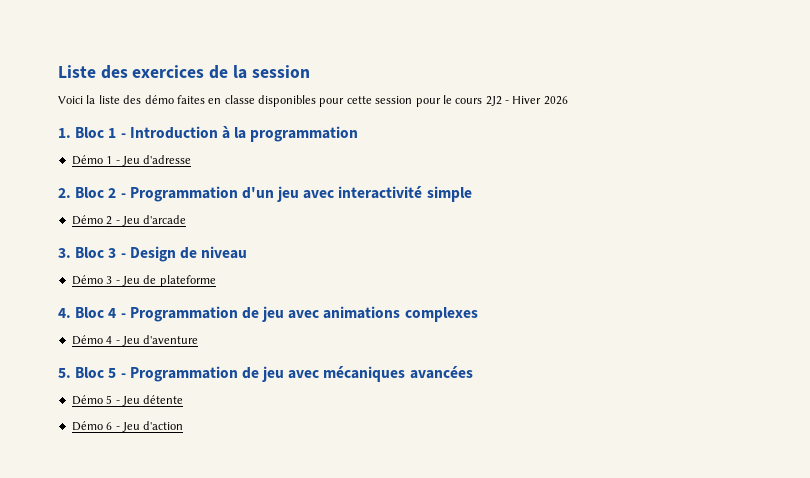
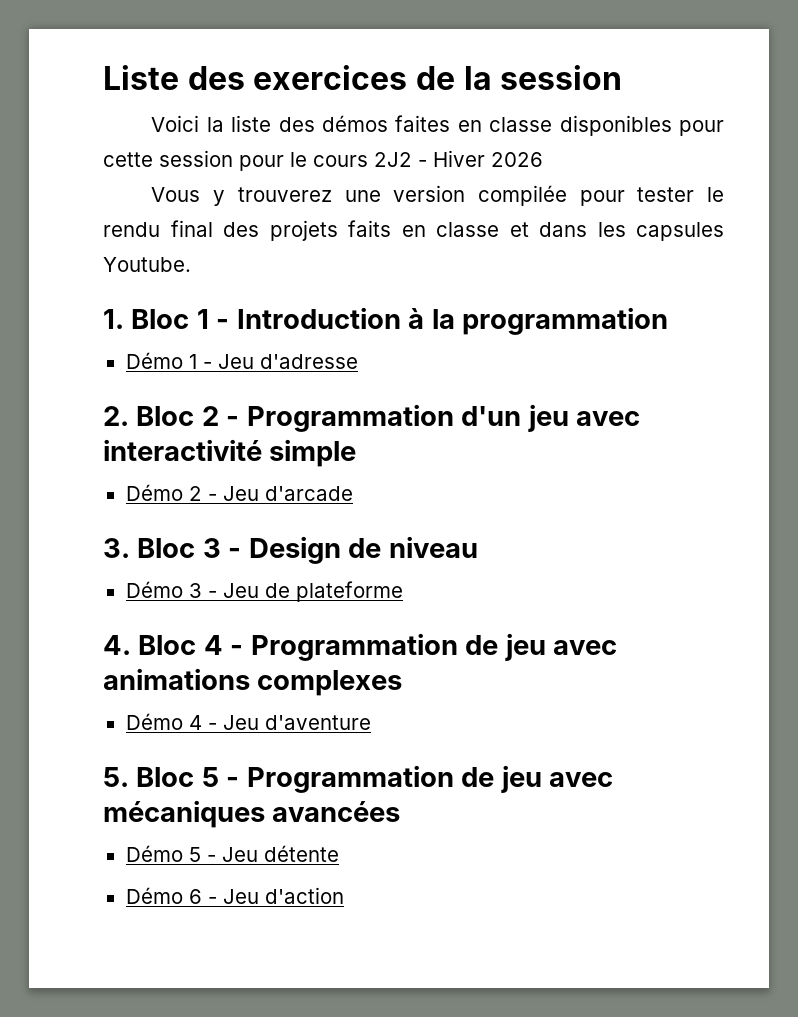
[144,95,174,104] démo -> [322,115,389,132] démos
(568, 100) none -> [151,185,724,206] [103,220,724,241] [103,257,191,272] // Vous y trouverez une version compilée pour tester le rendu final des projets faits en classe et dans les capsules Youtube.

